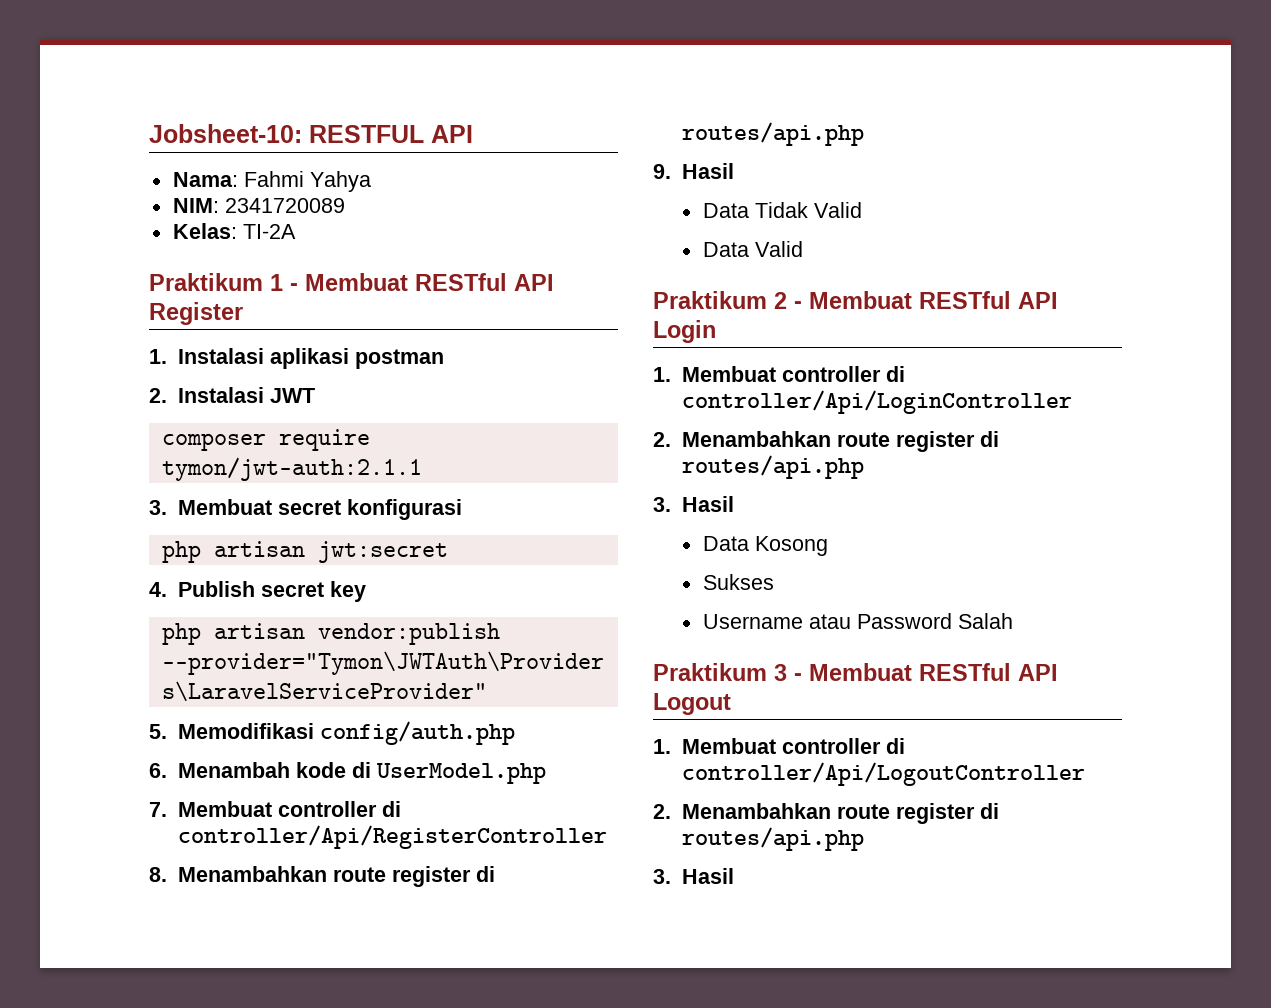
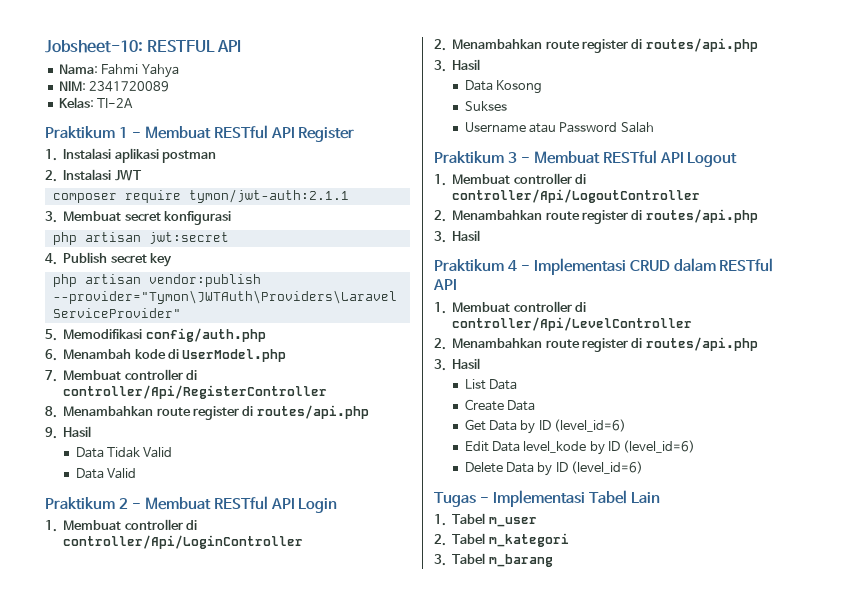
(734, 876) none -> [434,258,774,275] [433,279,457,290] [434,301,586,314] [452,317,693,331] [434,337,758,352] [434,358,481,371] [464,379,517,390] [464,399,535,411] [464,419,627,434] [464,440,696,455] [464,461,644,476] [434,490,660,507] [434,513,537,527] [434,533,569,547] [434,553,553,567] // Praktikum 4 - Implementasi CRUD dalam RESTful API // 1. Membuat controller di controller/Api/LevelController // 2. Menambahkan route register di routes/api.php // 3. Hasil // List Data // Create Data // Get Data by ID (level_id=6) // Edit Data level_kode by ID (level_id=6) // Delete Data by ID (level_id=6) // Tugas - Implementasi Tabel Lain // 1. Tabel m_user // 2. Tabel m_kategori // 3. Tabel m_barang

